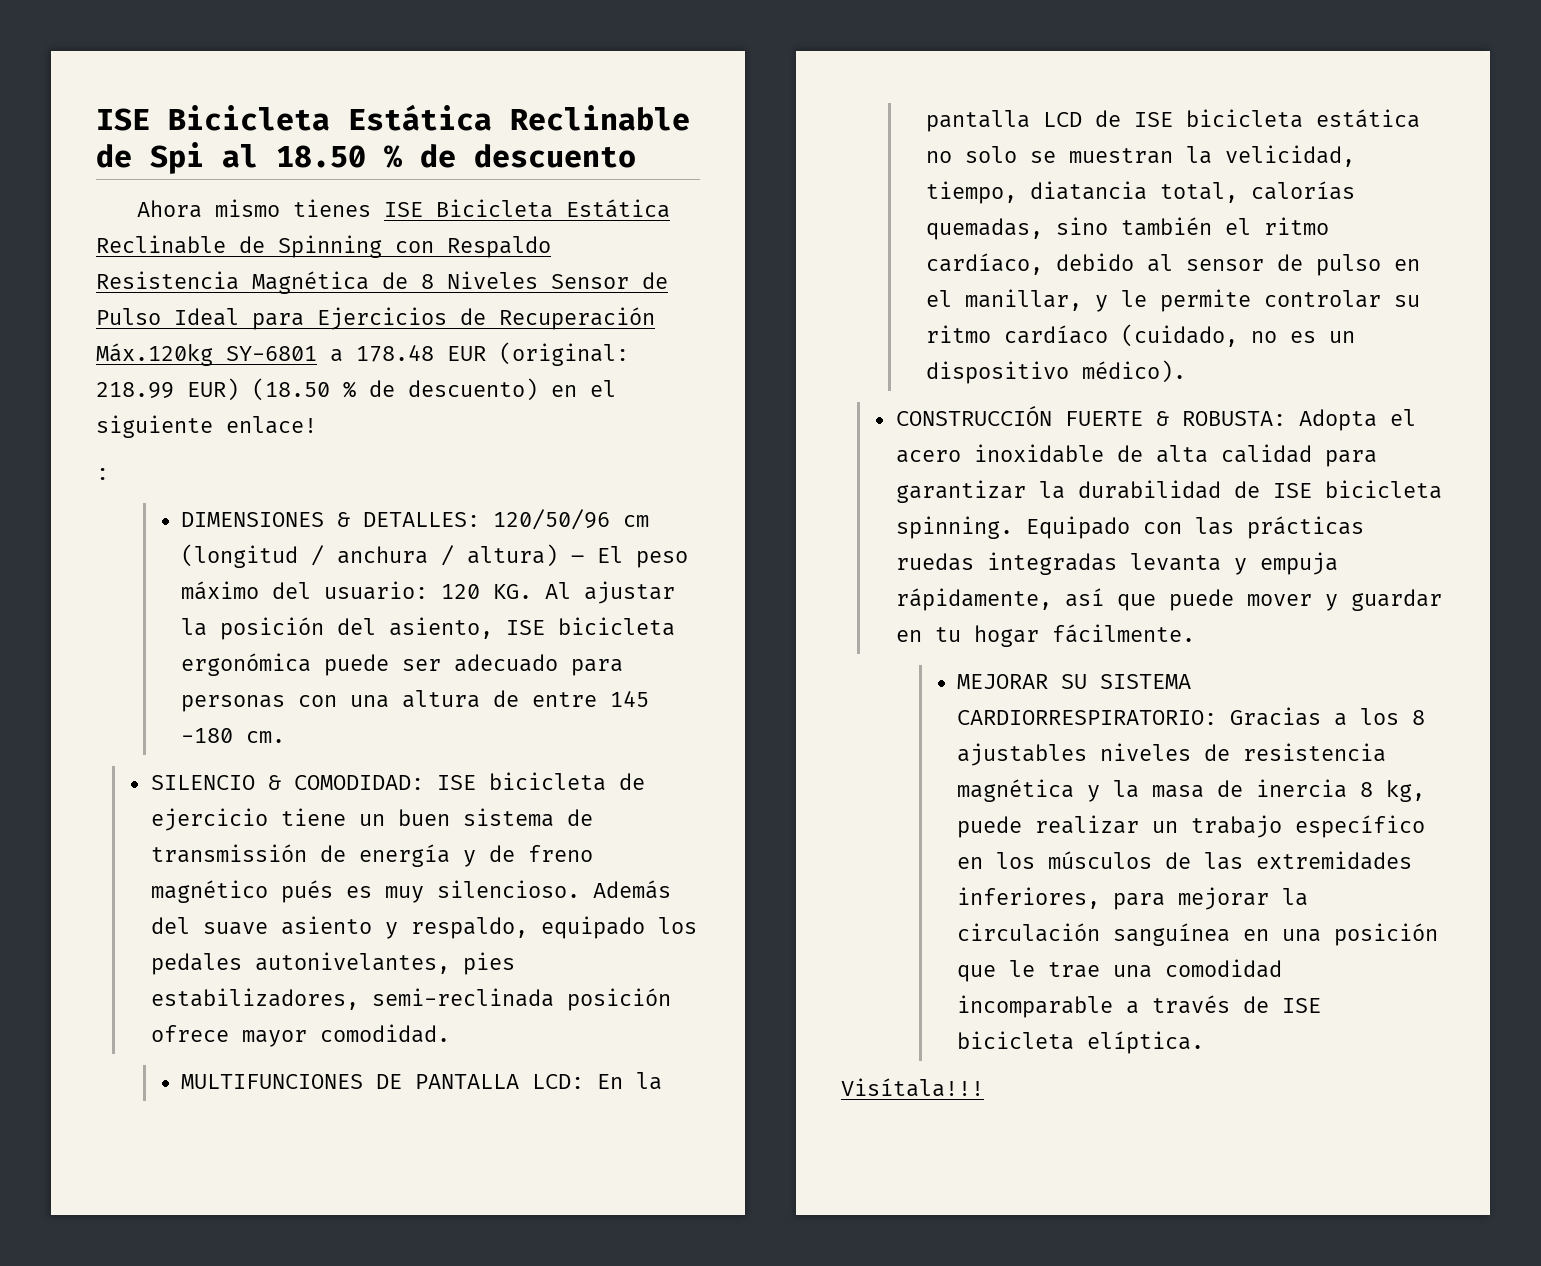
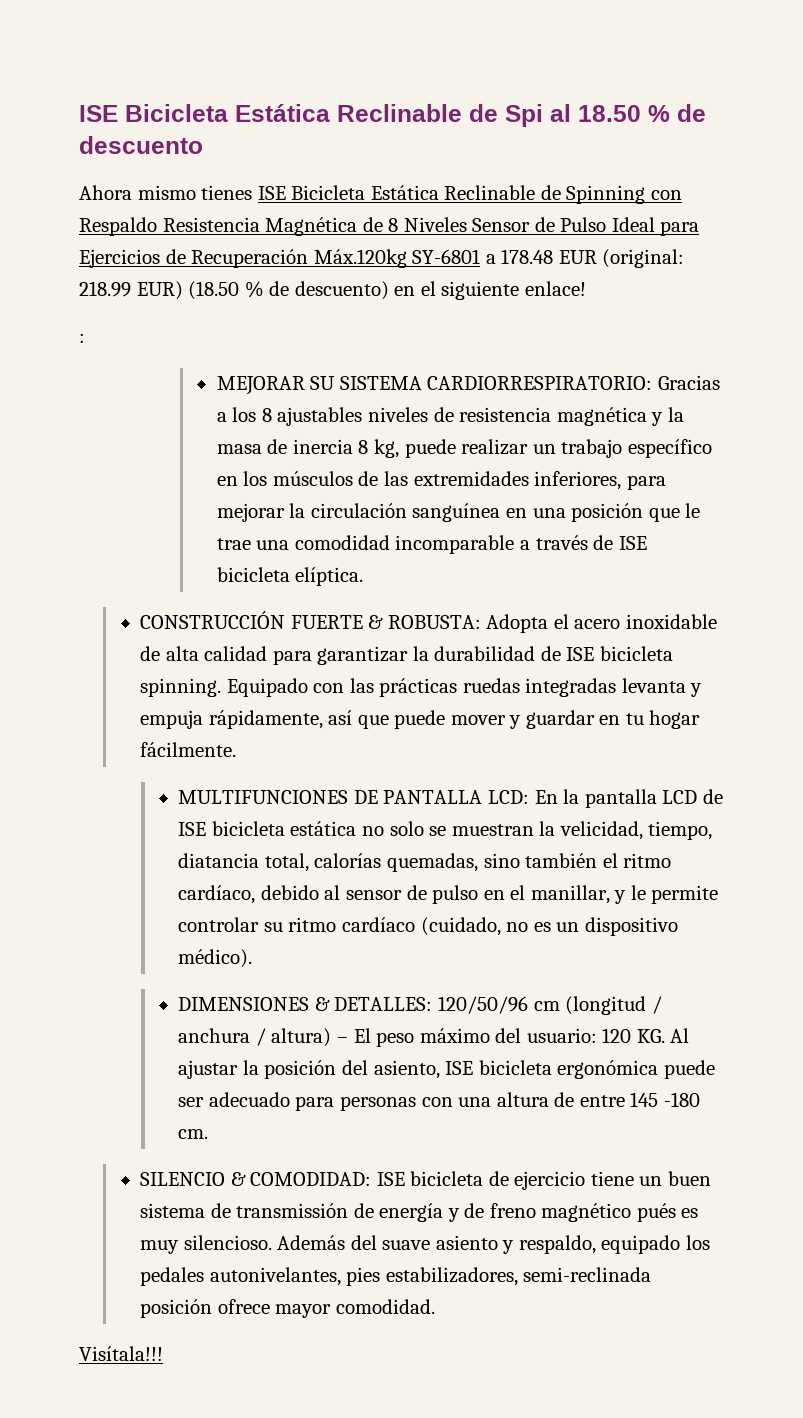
(109, 474) none -> [216,375,720,395] [216,407,684,426] [216,439,712,458] [216,471,666,490] [216,503,701,522] [216,535,647,554] [216,567,364,586] [139,611,717,633] [139,646,673,665] [139,678,703,697] [139,710,701,729] [139,742,236,757] [178,789,723,808] [178,821,713,840] [178,853,672,872] [178,885,719,904] [178,917,678,936] [178,949,253,968] // MEJORAR SU SISTEMA CARDIORRESPIRATORIO: Gracias a los 8 ajustables niveles de resistencia magnética y la masa de inercia 8 kg, puede realizar un trabajo específico en los músculos de las extremidades inferiores, para mejorar la circulación sanguínea en una posición que le trae una comodidad incomparable a través de ISE bicicleta elíptica. // CONSTRUCCIÓN FUERTE & ROBUSTA: Adopta el acero inoxidable de alta calidad para garantizar la durabilidad de ISE bicicleta spinning. Equipado con las prácticas ruedas integradas levanta y empuja rápidamente, así que puede mover y guardar en tu hogar fácilmente. // MULTIFUNCIONES DE PANTALLA LCD: En la pantalla LCD de ISE bicicleta estática no solo se muestran la velicidad, tiempo, diatancia total, calorías quemadas, sino también el ritmo cardíaco, debido al sensor de pulso en el manillar, y le permite controlar su ritmo cardíaco (cuidado, no es un dispositivo médico).
[181,1072,663,1090] [926,109,1421,132] [926,145,1356,167] [926,181,1356,204] [926,217,1330,240] [926,253,1421,276] [926,289,1421,312] [926,324,1356,347] [926,360,1187,384] [895,406,1416,431] [895,444,1377,467] [895,480,1442,503] [895,516,1364,539] [895,552,1338,575] [895,588,1442,611] [895,624,1195,647] [957,674,1192,689] [957,707,1426,726] [957,743,1387,766] [957,779,1426,802] [957,815,1426,838] [957,851,1413,870] [957,887,1309,910] [957,923,1439,946] [957,959,1283,982] [957,995,1322,1018] [957,1031,1205,1054] // MULTIFUNCIONES DE PANTALLA LCD: En la pantalla LCD de ISE bicicleta estática no solo se muestran la velicidad, tiempo, diatancia total, calorías quemadas, sino también el ritmo cardíaco, debido al sensor de pulso en el manillar, y le permite controlar su ritmo cardíaco (cuidado, no es un dispositivo médico). // CONSTRUCCIÓN FUERTE & ROBUSTA: Adopta el acero inoxidable de alta calidad para garantizar la durabilidad de ISE bicicleta spinning. Equipado con las prácticas ruedas integradas levanta y empuja rápidamente, así que puede mover y guardar en tu hogar fácilmente. // MEJORAR SU SISTEMA CARDIORRESPIRATORIO: Gracias a los 8 ajustables niveles de resistencia magnética y la masa de inercia 8 kg, puede realizar un trabajo específico en los músculos de las extremidades inferiores, para mejorar la circulación sanguínea en una posición que le trae una comodidad incomparable a través de ISE bicicleta elíptica. -> (435, 1306) none

